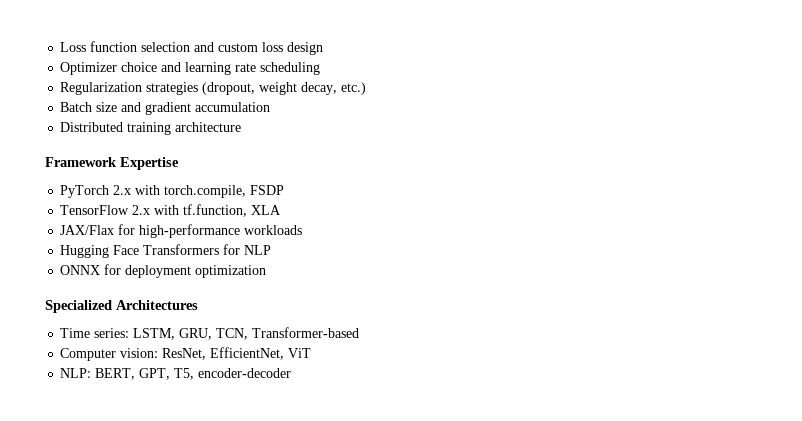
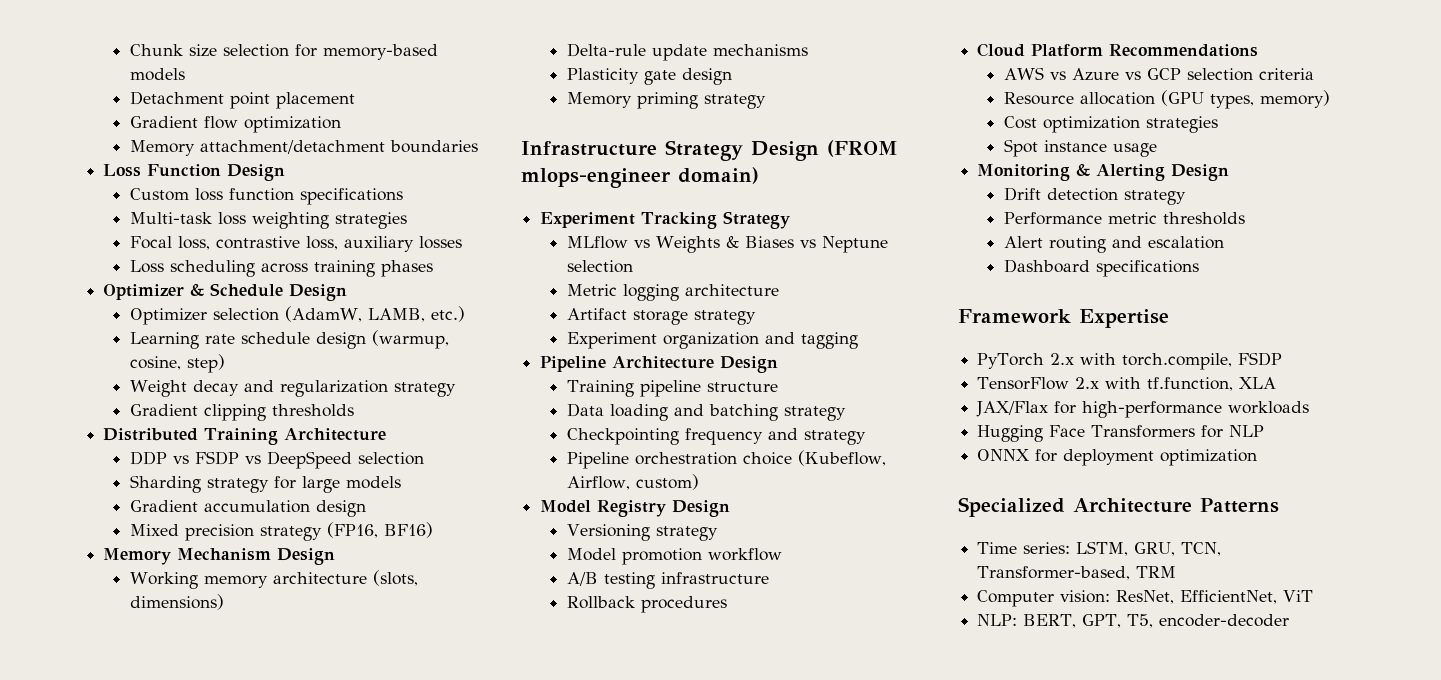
[60,41,324,55] [60,62,321,75] [60,82,367,95] [60,102,271,115] [60,122,242,135] Loss function selection and custom loss design // Optimizer choice and learning rate scheduling // Regularization strategies (dropout, weight decay, etc.) // Batch size and gradient accumulation // Distributed training architecture -> [129,44,438,60] [129,68,185,81] [129,91,355,109] [129,116,341,133] [129,140,478,156] [103,164,286,181] [129,188,403,205] [129,212,407,229] [129,236,462,252] [129,260,433,277] [103,283,348,301] [129,306,465,325] [129,330,449,349] [129,354,225,373] [129,380,456,397] [129,404,354,421] [103,428,387,445] [129,451,424,469] [129,475,401,493] [129,500,366,517] [129,522,433,541] [103,548,336,565] [129,570,418,589] [129,594,224,610] [566,43,808,61] [566,68,732,85] [566,92,766,109] [521,140,898,161] [521,167,759,188] [540,211,791,229] [566,236,888,253] [566,260,633,273] [566,284,779,301] [566,308,756,325] [566,332,858,349] [540,356,779,373] [566,380,778,397] [566,403,846,421] [566,428,866,445] [566,450,886,469] [566,474,699,490] [540,500,731,517] [566,524,718,541] [566,548,782,565] [566,572,769,589] [566,596,727,613] [977,43,1259,57] [1003,67,1314,81] [1003,90,1330,109] [1003,116,1218,133] [1003,139,1157,157] [977,163,1230,181] [1003,187,1186,205] [1003,212,1245,225] [1003,236,1224,253] [1003,259,1199,277] Chunk size selection for memory-based models // Detachment point placement // Gradient flow optimization // Memory attachment/detachment boundaries // Loss Function Design // Custom loss function specifications // Multi-task loss weighting strategies // Focal loss, contrastive loss, auxiliary losses // Loss scheduling across training phases // Optimizer & Schedule Design // Optimizer selection (AdamW, LAMB, etc.) // Learning rate schedule design (warmup, cosine, step) // Weight decay and regularization strategy // Gradient clipping thresholds // Distributed Training Architecture // DDP vs FSDP vs DeepSpeed selection // Sharding strategy for large models // Gradient accumulation design // Mixed precision strategy (FP16, BF16) // Memory Mechanism Design // Working memory architecture (slots, dimensions) // Delta-rule update mechanisms // Plasticity gate design // Memory priming strategy // Infrastructure Strategy Design (FROM mlops-engineer domain) // Experiment Tracking Strategy // MLflow vs Weights & Biases vs Neptune selection // Metric logging architecture // Artifact storage strategy // Experiment organization and tagging // Pipeline Architecture Design // Training pipeline structure // Data loading and batching strategy // Checkpointing frequency and strategy // Pipeline orchestration choice (Kubeflow, Airflow, custom) // Model Registry Design // Versioning strategy // Model promotion workflow // A/B testing infrastructure // Rollback procedures // Cloud Platform Recommendations // AWS vs Azure vs GCP selection criteria // Resource allocation (GPU types, memory) // Cost optimization strategies // Spot instance usage // Monitoring & Alerting Design // Drift detection strategy // Performance metric thresholds // Alert routing and escalation // Dashboard specifications
[116,300,198,310] Architectures -> [1073,498,1279,513] Architecture Patterns
[252,327,360,338] Transformer-based -> [977,566,1177,580] Transformer-based, TRM

